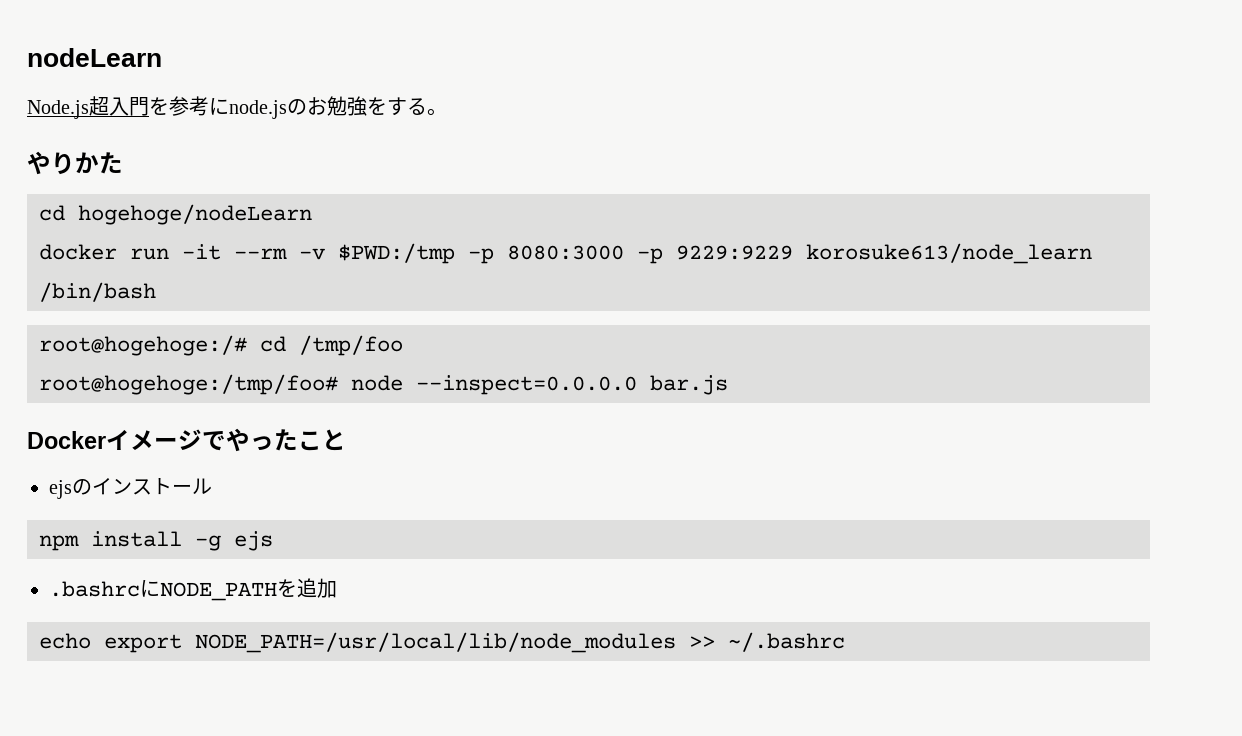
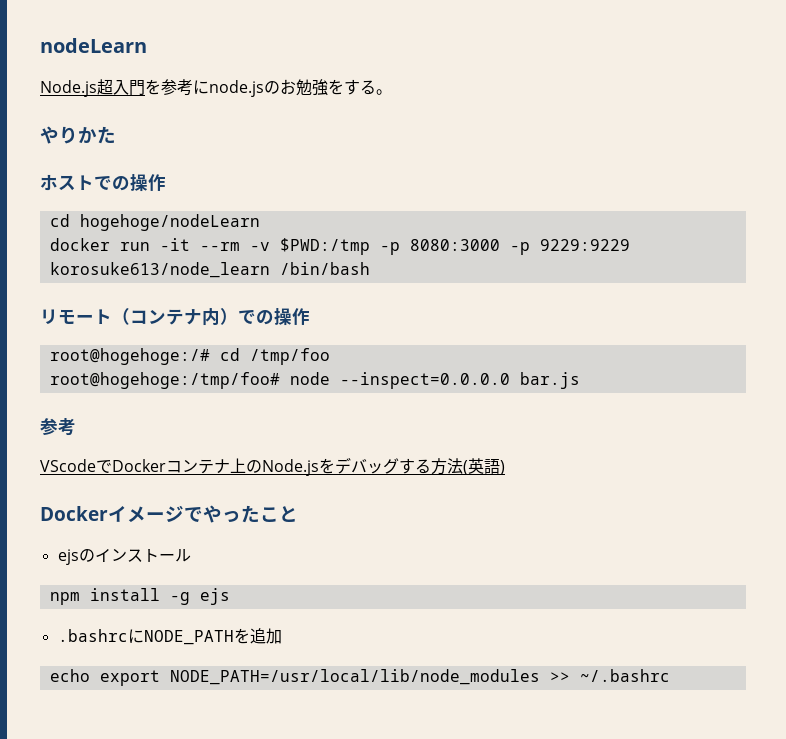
(123, 163) none -> [40,174,166,192] // ホストでの操作
(156, 292) none -> [40,308,310,326] // リモート（コンテナ内）での操作
(728, 385) none -> [40,418,76,436] [40,457,505,476] // 参考 // VScodeでDockerコンテナ上のNode.jsをデバッグする方法(英語)

